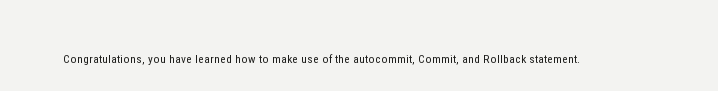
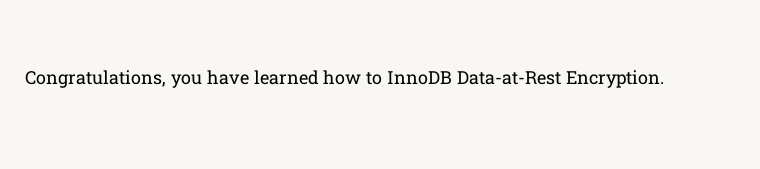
[271,54,581,65] make use of the autocommit, Commit, and Rollback statement. -> [387,70,664,88] InnoDB Data-at-Rest Encryption.

